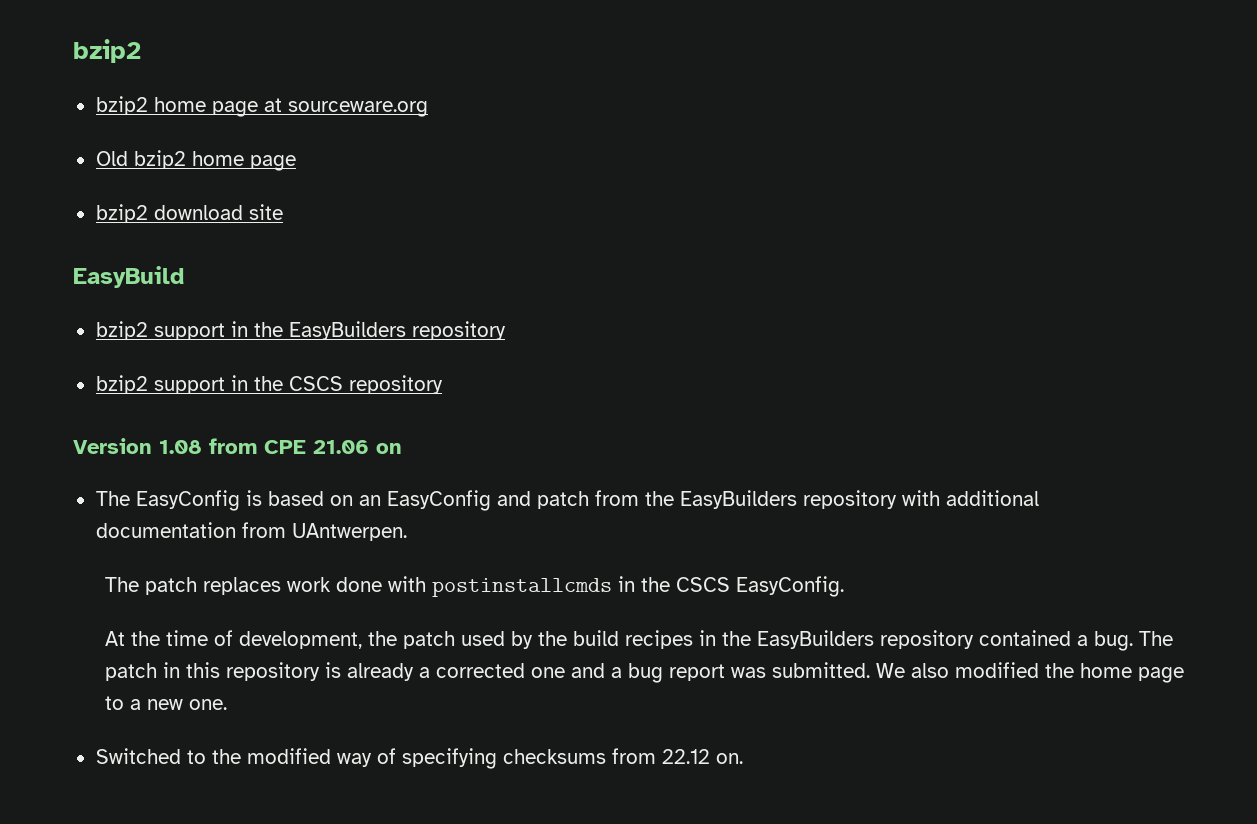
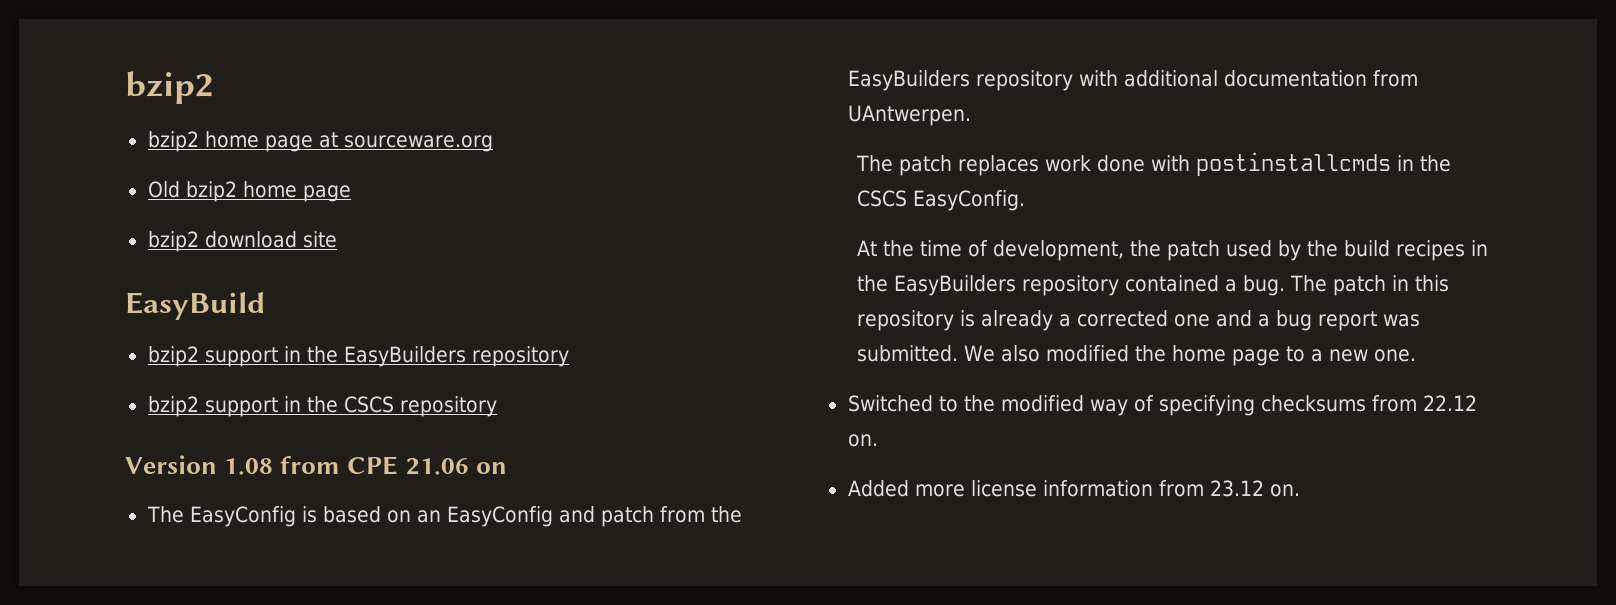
(743, 758) none -> [847,480,1300,497] // Added more license information from 23.12 on.

